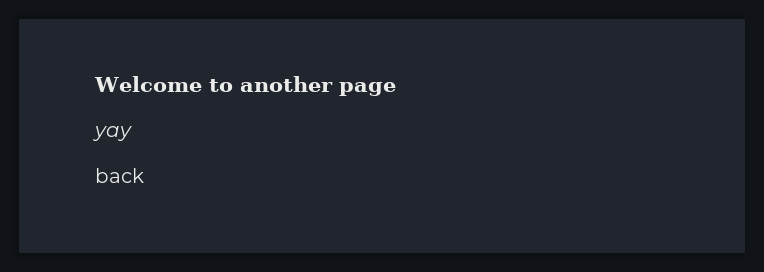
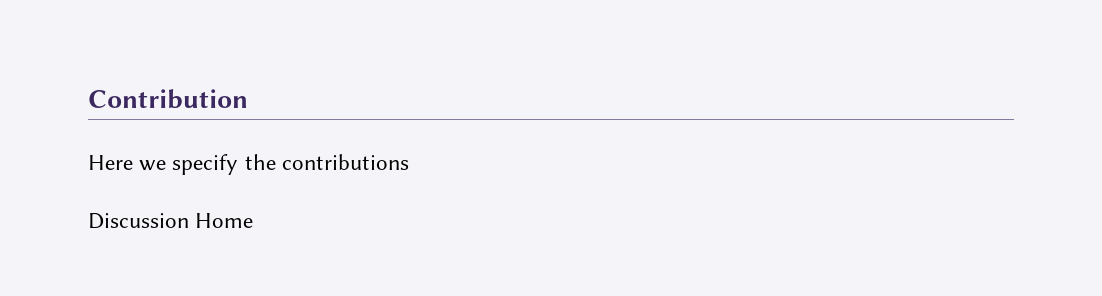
[94,76,396,96] [92,126,132,141] [95,168,144,183] Welcome to another page // yay // back -> [88,89,248,109] [88,154,409,175] [88,213,254,229] Contribution // Here we specify the contributions // Discussion Home

